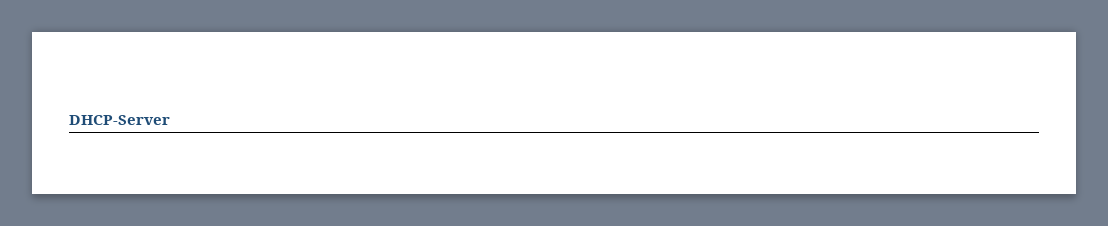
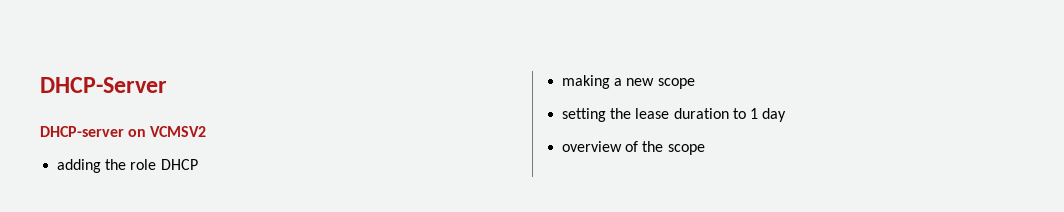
(170, 120) none -> [40,126,207,137] [57,159,198,173] [562,75,695,89] [562,108,787,122] [562,141,705,155] // DHCP-server on VCMSV2 // adding the role DHCP // making a new scope // setting the lease duration to 1 day // overview of the scope

